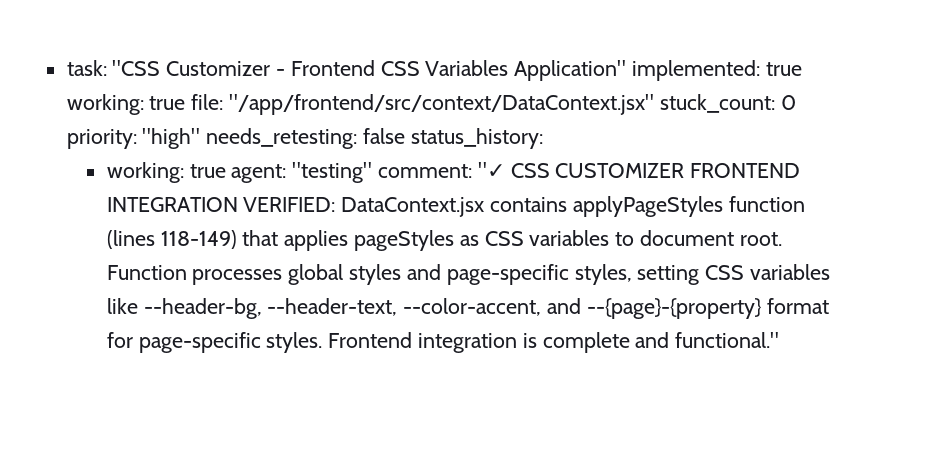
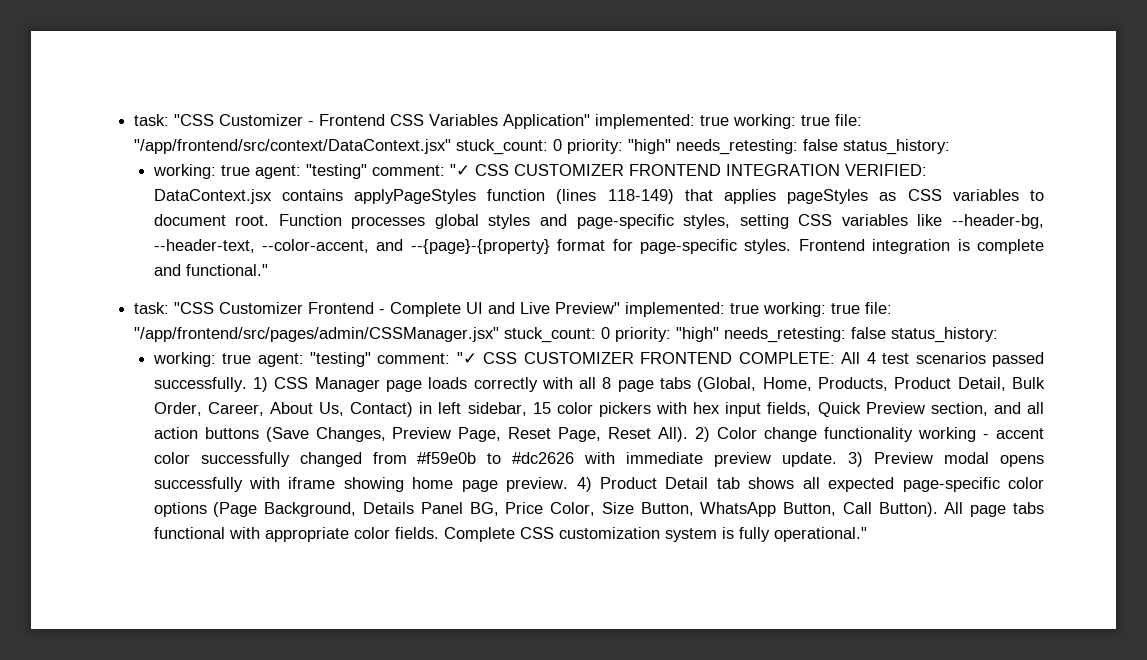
(780, 340) none -> [134,302,893,317] [134,327,999,343] [152,352,1045,367] [153,377,1046,392] [153,402,1044,417] [153,427,1044,442] [153,452,1045,467] [153,477,1044,492] [153,502,1044,517] [153,527,867,542] // task: "CSS Customizer Frontend - Complete UI and Live Preview" implemented: true working: true file: "/app/frontend/src/pages/admin/CSSManager.jsx" stuck_count: 0 priority: "high" needs_retesting: false status_history: // working: true agent: "testing" comment: "✓ CSS CUSTOMIZER FRONTEND COMPLETE: All 4 test scenarios passed successfully. 1) CSS Manager page loads correctly with all 8 page tabs (Global, Home, Products, Product Detail, Bulk Order, Career, About Us, Contact) in left sidebar, 15 color pickers with hex input fields, Quick Preview section, and all action buttons (Save Changes, Preview Page, Reset Page, Reset All). 2) Color change functionality working - accent color successfully changed from #f59e0b to #dc2626 with immediate preview update. 3) Preview modal opens successfully with iframe showing home page preview. 4) Product Detail tab shows all expected page-specific color options (Page Background, Details Panel BG, Price Color, Size Button, WhatsApp Button, Call Button). All page tabs functional with appropriate color fields. Complete CSS customization system is fully operational."

